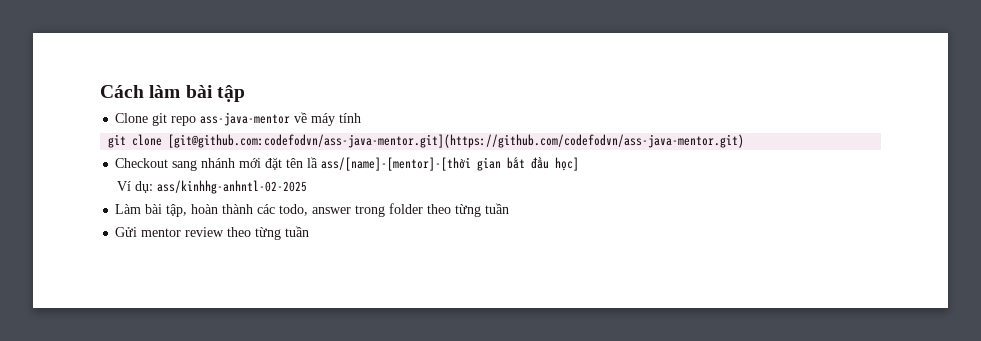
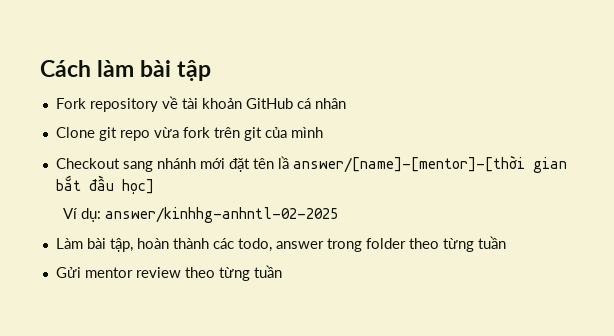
[115,112,362,126] [108,134,745,148] Clone git repo ass-java-mentor về máy tính // git clone [git@github.com:codefodvn/ass-java-mentor.git](https://github.com/codefodvn/ass-java-mentor.git) -> [55,96,346,112] [55,127,323,141] Fork repository về tài khoản GitHub cá nhân // Clone git repo vừa fork trên git của mình
[321,157,472,171] ass/[name]-[mentor]-[thời -> [292,155,525,173] answer/[name]-[mentor]-[thời
[157,180,308,194] ass/kinhhg-anhntl-02-2025 -> [104,207,338,223] answer/kinhhg-anhntl-02-2025

